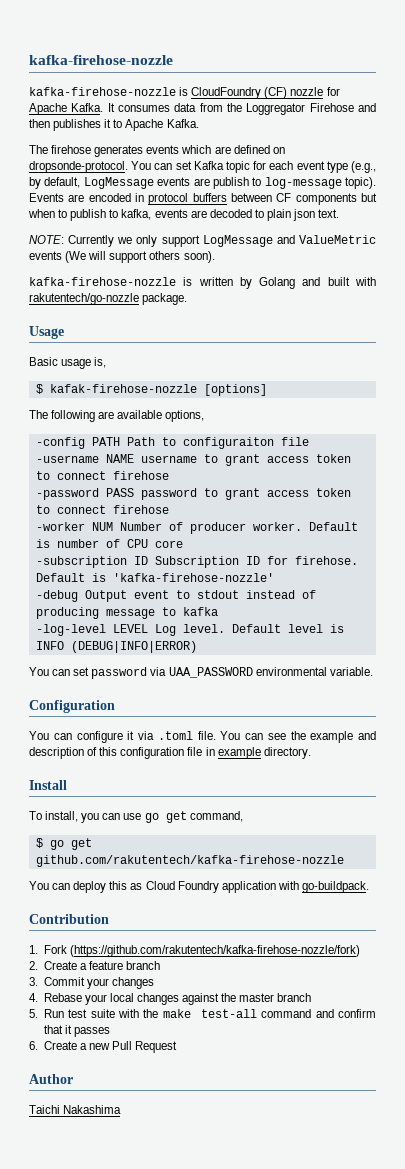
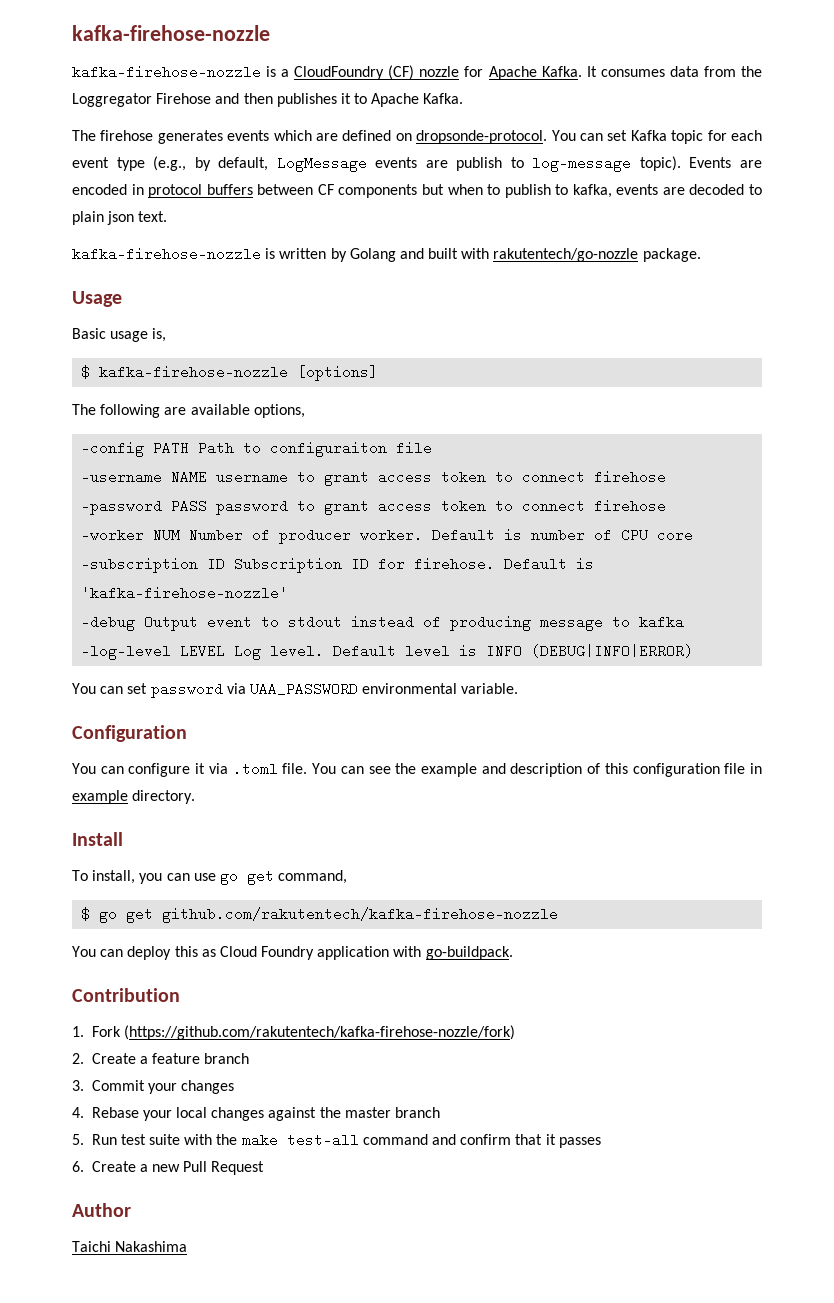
(189, 91) none -> [281,69,290,77] a
[29,235,376,247] [29,251,215,263] // NOTE: Currently we only support LogMessage and ValueMetric events (We will support others soon). -> (168, 216) none
[49,384,197,393] kafak-firehose-nozzle -> [99,365,289,379] kafka-firehose-nozzle

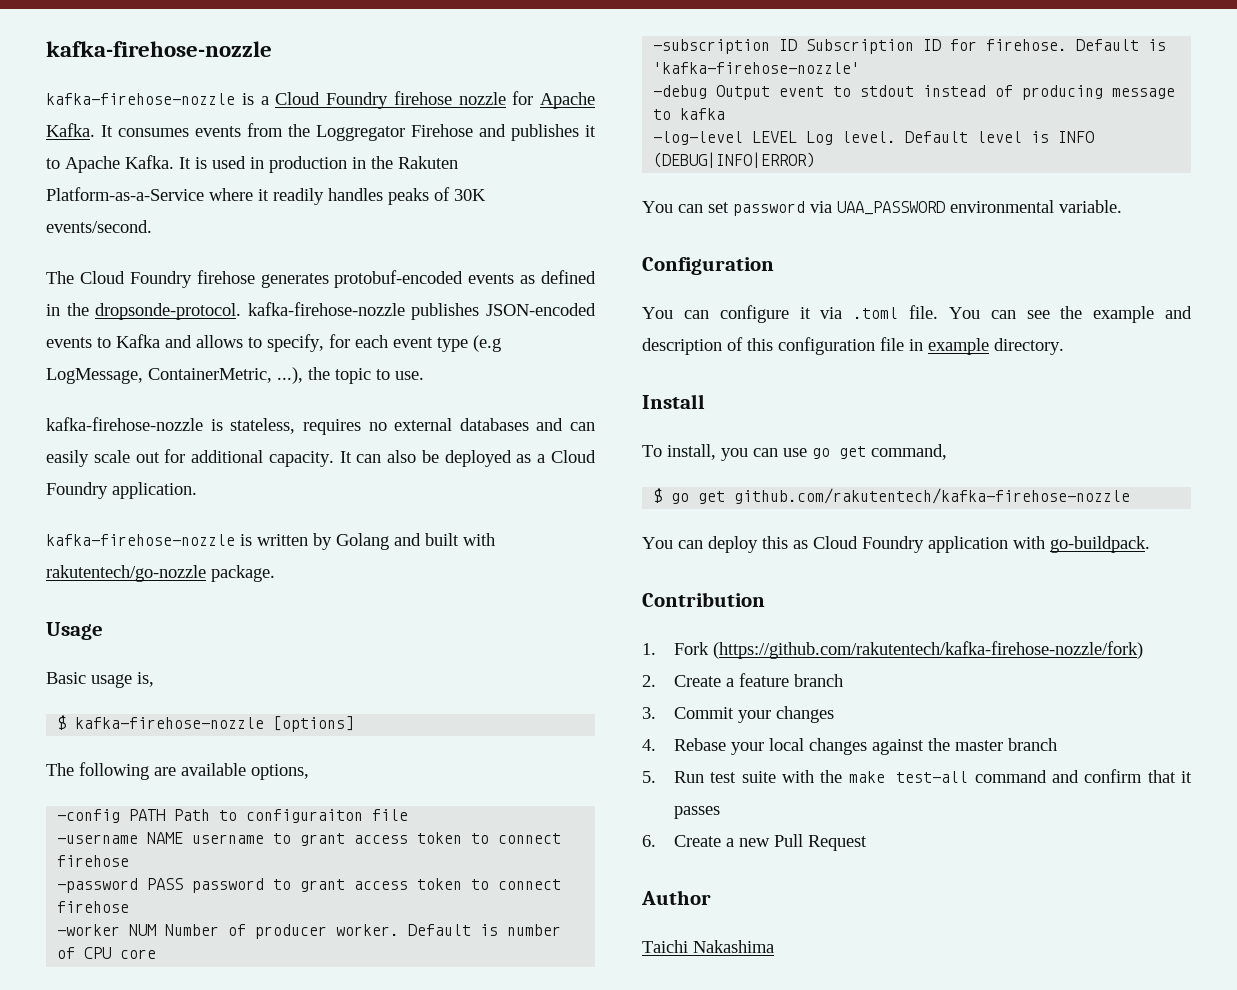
[294,65,415,80] CloudFoundry (CF) -> [275,91,452,109] Cloud Foundry firehose
[669,66,699,77] data -> [195,126,241,137] events
[243,93,273,104] then -> (506, 130) none
[72,130,762,144] [72,156,763,172] [72,184,762,198] [72,211,168,225] // The firehose generates events which are defined on dropsonde-protocol. You can set Kafka topic for each event type (e.g., by default, LogMessage events are publish to log-message topic). Events are encoded in protocol buffers between CF components but when to publish to kafka, events are decoded to plain json text. -> [179,156,458,173] [46,187,486,205] [46,220,152,233] [46,270,596,288] [46,302,596,320] [46,334,501,352] [46,367,424,384] [46,417,595,435] [46,449,596,467] [46,482,197,499] It is used in production in the Rakuten Platform-as-a-Service where it readily handles peaks of 30K events/second. // The Cloud Foundry firehose generates protobuf-encoded events as defined in the dropsonde-protocol. kafka-firehose-nozzle publishes JSON-encoded events to Kafka and allows to specify, for each event type (e.g LogMessage, ContainerMetric, ...), the topic to use. // kafka-firehose-nozzle is stateless, requires no external databases and can easily scale out for additional capacity. It can also be deployed as a Cloud Foundry application.

